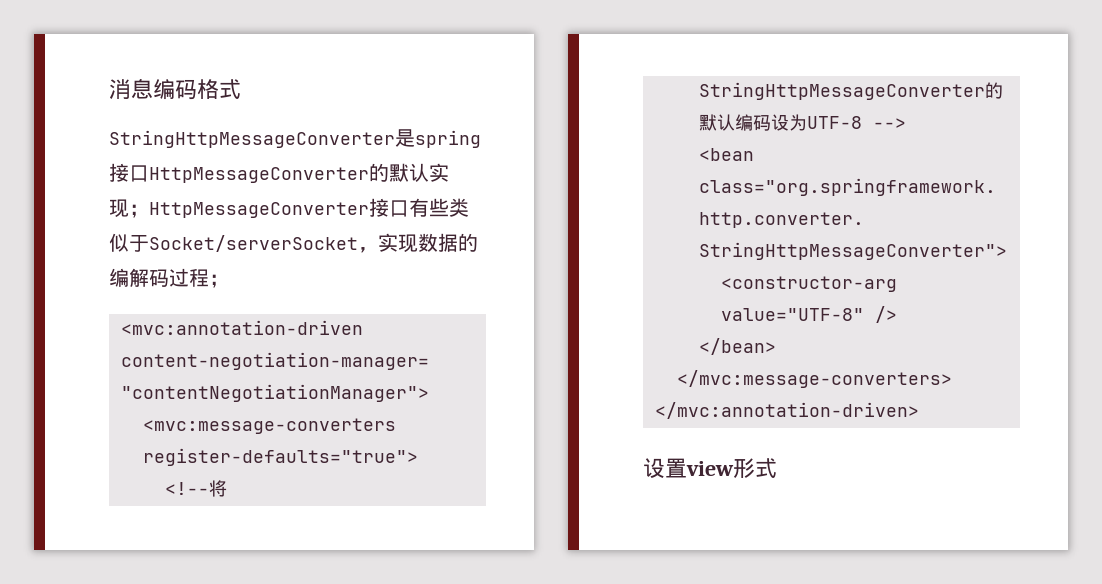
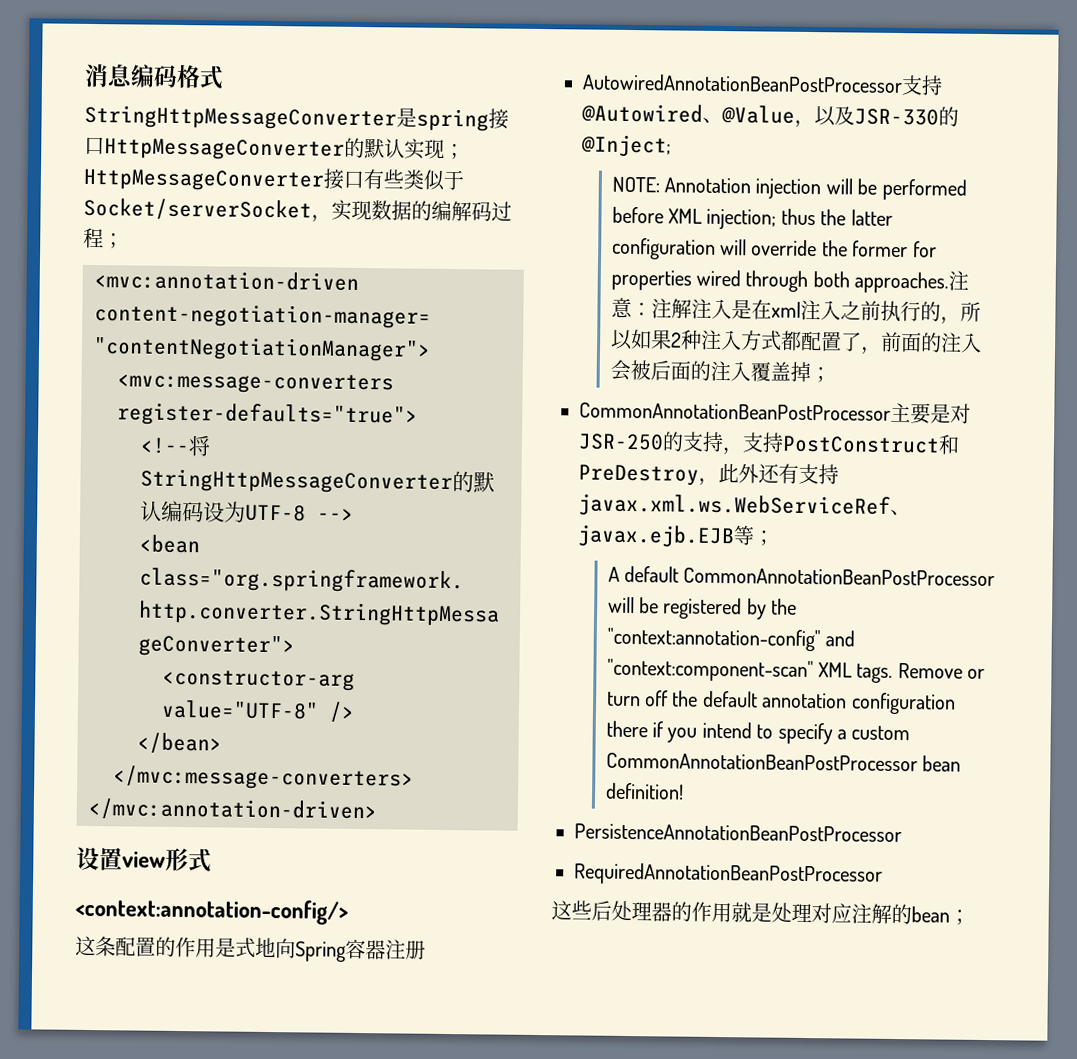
(777, 468) none -> [75,897,348,925] [75,935,426,962] [582,73,943,96] [581,103,959,129] [581,134,671,158] [611,176,967,201] [611,206,893,230] [611,237,937,260] [610,269,970,294] [610,297,981,325] [610,329,982,355] [609,359,831,383] [579,402,971,425] [578,431,960,456] [578,463,839,487] [578,493,911,519] [577,524,775,549] [607,565,996,587] [607,596,798,620] [606,627,856,652] [606,658,986,683] [606,690,956,715] [605,720,911,745] [605,752,962,772] [604,782,684,800] [574,823,902,843] [574,862,883,887] [551,900,970,925] // <context:annotation-config/> // 这条配置的作用是式地向Spring容器注册 // AutowiredAnnotationBeanPostProcessor支持@Autowired、@Value，以及JSR-330的@Inject; // NOTE: Annotation injection will be performed before XML injection; thus the latter configuration will override the former for properties wired through both approaches.注意：注解注入是在xml注入之前执行的，所以如果2种注入方式都配置了，前面的注入会被后面的注入覆盖掉； // CommonAnnotationBeanPostProcessor主要是对JSR-250的支持，支持PostConstruct和PreDestroy，此外还有支持javax.xml.ws.WebServiceRef、javax.ejb.EJB等； // A default CommonAnnotationBeanPostProcessor will be registered by the "context:annotation-config" and "context:component-scan" XML tags. Remove or turn off the default annotation configuration there if you intend to specify a custom CommonAnnotationBeanPostProcessor bean definition! // PersistenceAnnotationBeanPostProcessor // RequiredAnnotationBeanPostProcessor // 这些后处理器的作用就是处理对应注解的bean；

